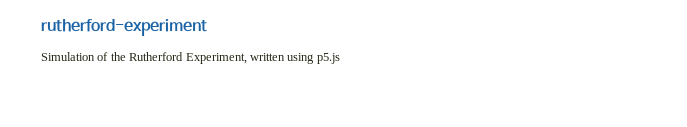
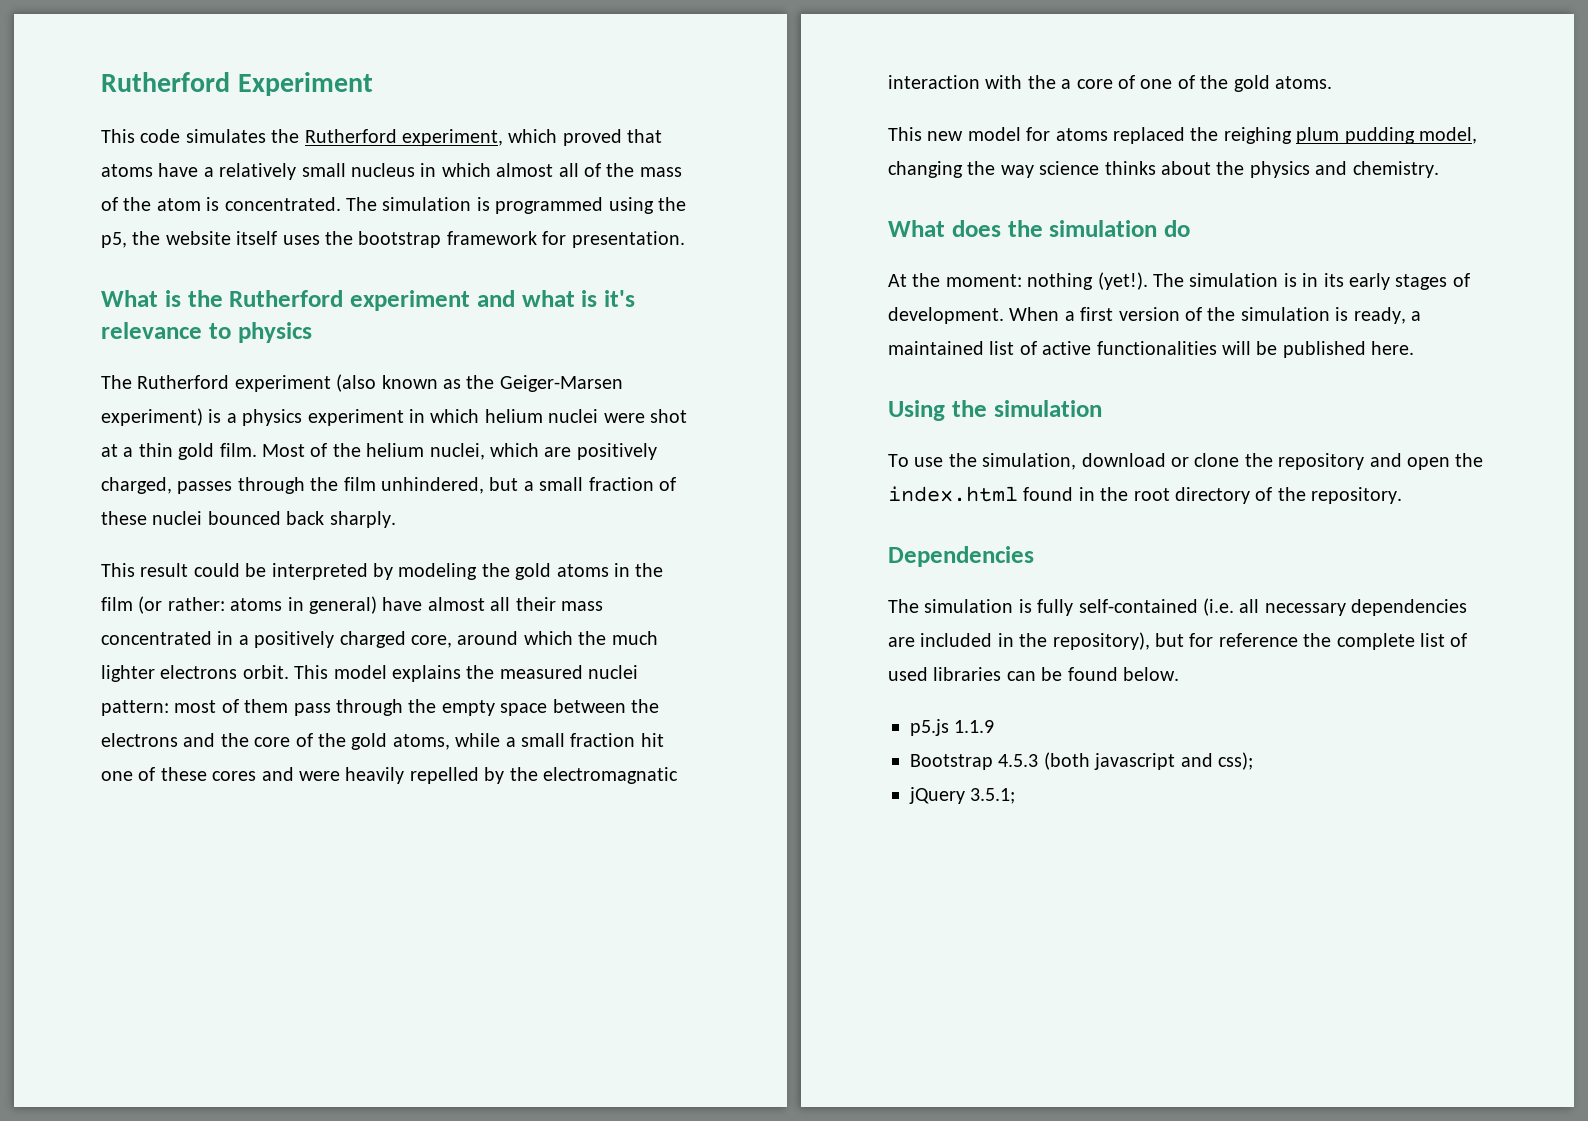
[41,19,207,36] [41,52,340,64] rutherford-experiment // Simulation of the Rutherford Experiment, written using p5.js -> [101,72,373,96] [101,129,663,146] [101,163,682,180] [101,197,686,214] [101,231,685,248] [101,290,635,311] [101,322,312,343] [101,374,623,392] [101,408,687,426] [101,443,657,460] [101,477,676,494] [101,511,396,528] [101,563,664,580] [101,596,603,614] [101,631,658,648] [101,665,639,682] [101,699,659,716] [101,733,664,750] [101,767,678,784] [888,75,1332,92] [888,127,1477,144] [888,161,1439,178] [888,220,1190,237] [888,272,1470,290] [888,307,1421,324] [888,341,1415,358] [888,400,1102,421] [888,453,1484,470] [888,486,1403,504] [888,546,1034,567] [888,598,1468,616] [888,632,1468,650] [888,667,1179,681] [910,719,995,736] [910,752,1253,770] [909,787,1016,804] Rutherford Experiment // This code simulates the Rutherford experiment, which proved that atoms have a relatively small nucleus in which almost all of the mass of the atom is concentrated. The simulation is programmed using the p5, the website itself uses the bootstrap framework for presentation. // What is the Rutherford experiment and what is it's relevance to physics // The Rutherford experiment (also known as the Geiger-Marsen experiment) is a physics experiment in which helium nuclei were shot at a thin gold film. Most of the helium nuclei, which are positively charged, passes through the film unhindered, but a small fraction of these nuclei bounced back sharply. // This result could be interpreted by modeling the gold atoms in the film (or rather: atoms in general) have almost all their mass concentrated in a positively charged core, around which the much lighter electrons orbit. This model explains the measured nuclei pattern: most of them pass through the empty space between the electrons and the core of the gold atoms, while a small fraction hit one of these cores and were heavily repelled by the electromagnatic interaction with the a core of one of the gold atoms. // This new model for atoms replaced the reighing plum pudding model, changing the way science thinks about the physics and chemistry. // What does the simulation do // At the moment: nothing (yet!). The simulation is in its early stages of development. When a first version of the simulation is ready, a maintained list of active functionalities will be published here. // Using the simulation // To use the simulation, download or clone the repository and open the index.html found in the root directory of the repository. // Dependencies // The simulation is fully self-contained (i.e. all necessary dependencies are included in the repository), but for reference the complete list of used libraries can be found below. // p5.js 1.1.9 // Bootstrap 4.5.3 (both javascript and css); // jQuery 3.5.1;

